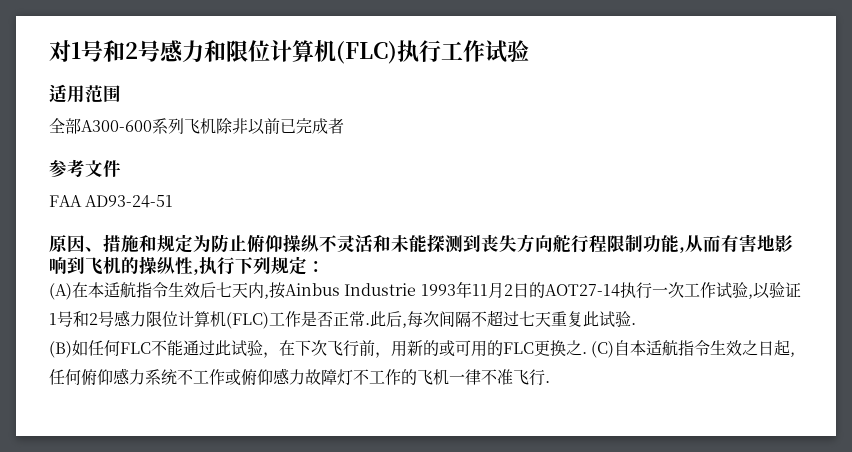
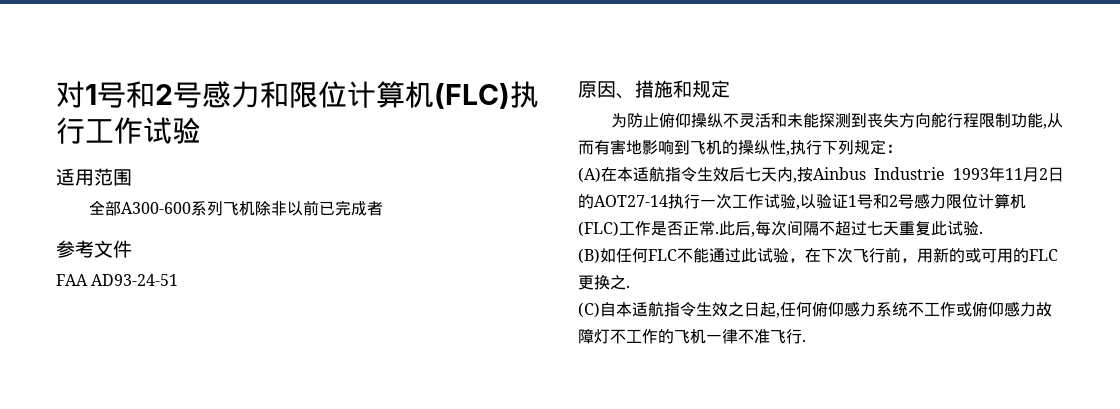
(193, 243) none -> (730, 89) //
(587, 353) none -> (630, 286) //

